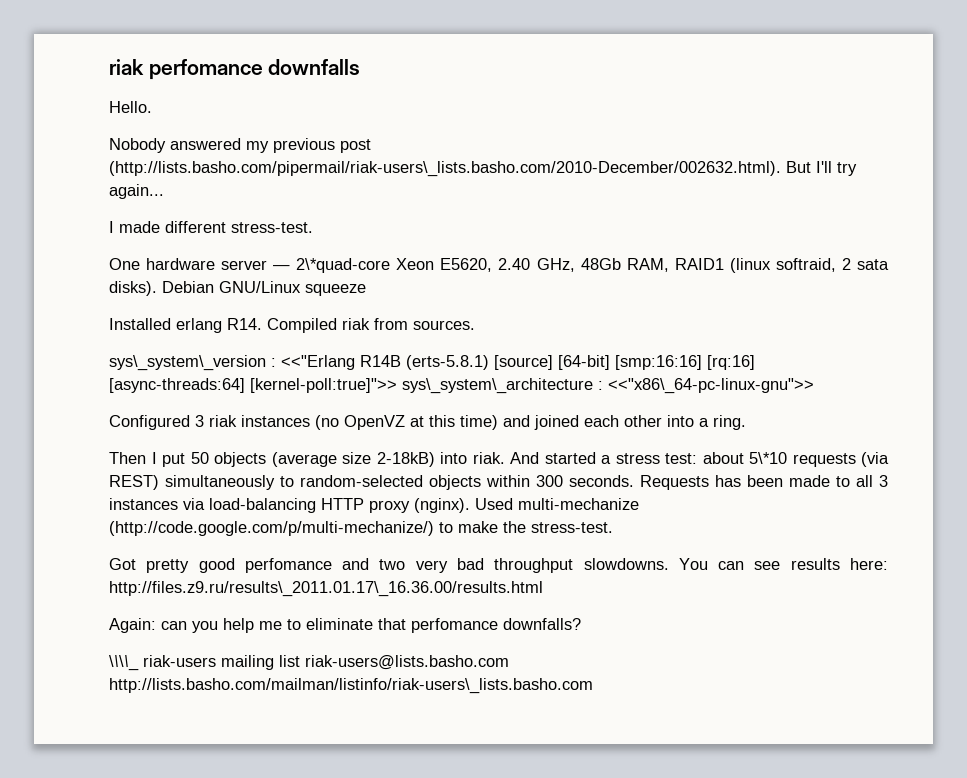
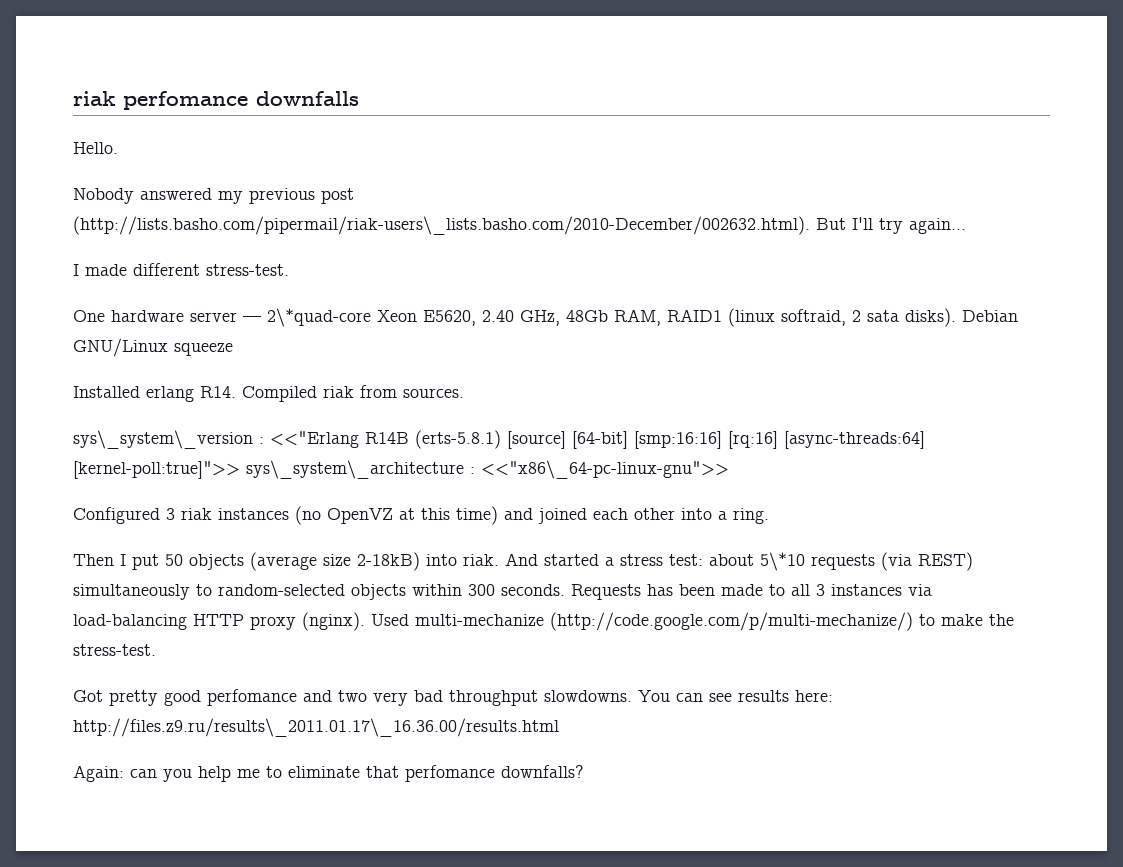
[109,655,509,671] [109,678,593,694] // \\\\_ riak-users mailing list riak-users@lists.basho.com http://lists.basho.com/mailman/listinfo/riak-users\_lists.basho.com -> (584, 771) none

